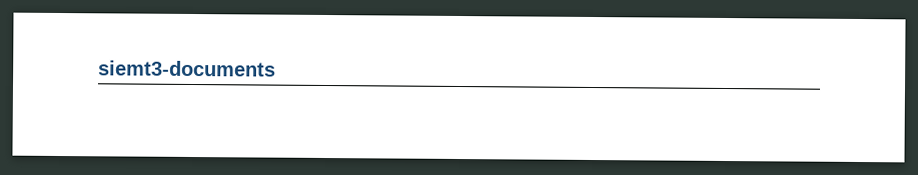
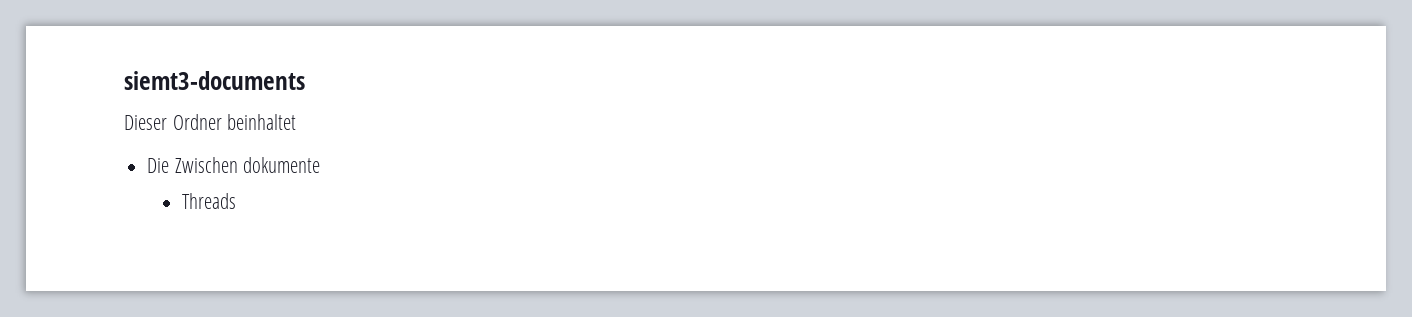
(276, 68) none -> [124,114,297,130] [147,157,321,173] [182,193,237,209] // Dieser Ordner beinhaltet // Die Zwischen dokumente // Threads

